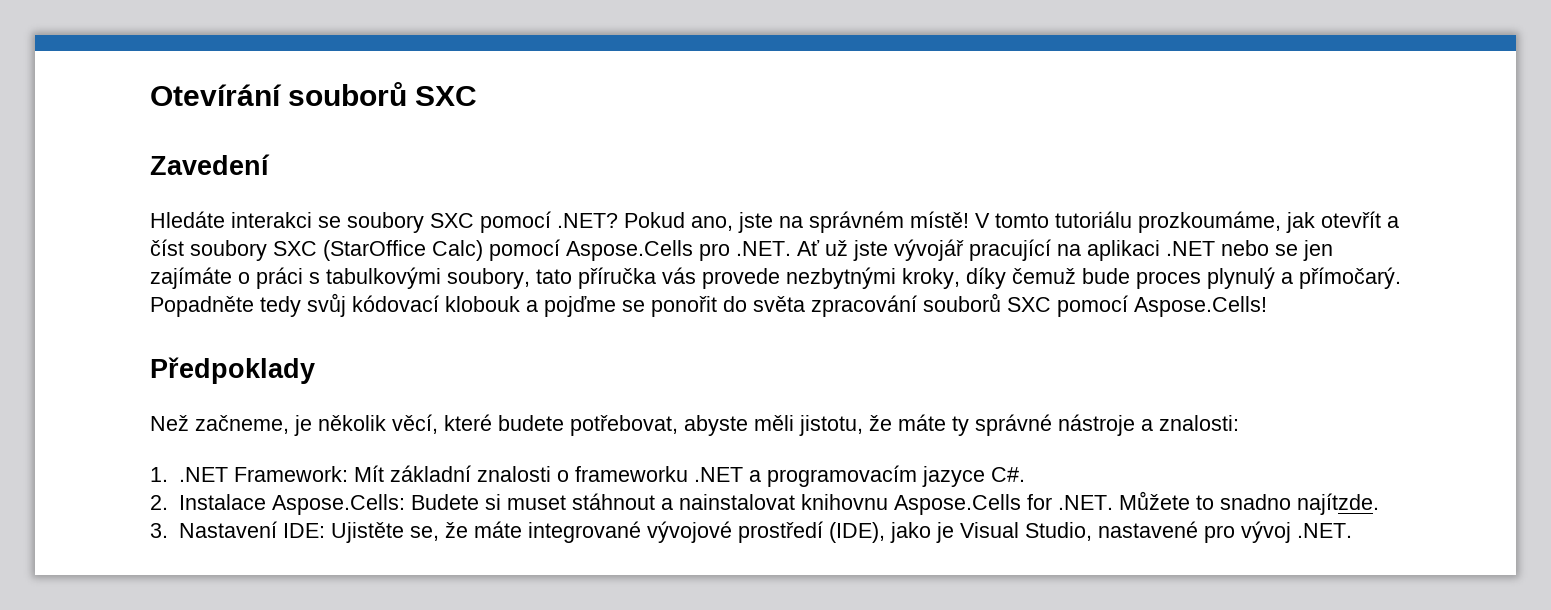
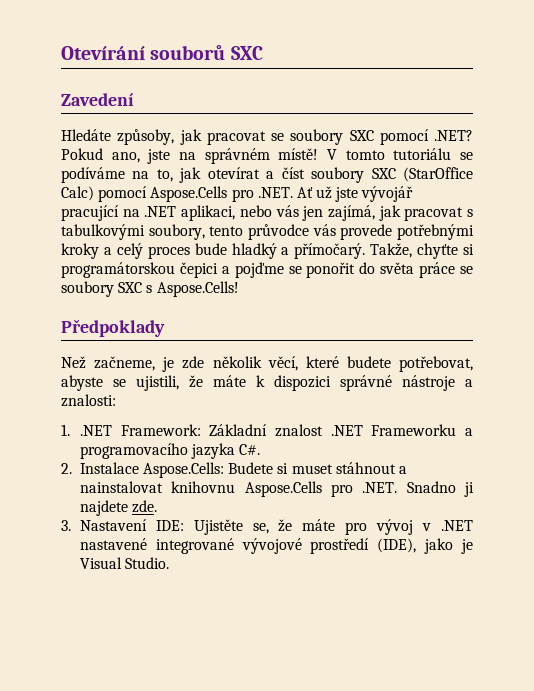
[231,212,312,228] interakci -> [117,129,266,145] způsoby, jak pracovat
[1138,211,1381,233] prozkoumáme, jak otevřít -> [460,152,473,160] [61,167,260,183] se podíváme na to, jak otevírat
[1087,240,1333,261] [150,267,1401,289] [150,293,520,317] aplikaci .NET nebo se jen zajímáte o práci s tabulkovými soubory, tato příručka vás provede nezbytnými kroky, díky čemuž bude proces plynulý a přímočarý. Popadněte tedy svůj kódovací klobouk -> [144,205,473,221] [61,224,474,240] [61,243,474,259] [61,262,218,278] .NET aplikaci, nebo vás jen zajímá, jak pracovat s tabulkovými soubory, tento průvodce vás provede potřebnými kroky a celý proces bude hladký a přímočarý. Takže, chyťte si programátorskou čepici
[811,293,1128,317] zpracování souborů SXC pomocí -> [419,262,474,278] [61,281,153,297] práce se soubory SXC s
(312, 425) none -> [182,356,205,369] zde
[754,414,969,436] měli jistotu, že máte ty -> [113,375,331,391] se ujistili, že máte k dispozici
[353,465,985,487] Mít základní znalosti o frameworku .NET a programovacím jazyce -> [209,424,474,437] [79,443,236,459] Základní znalost .NET Frameworku a programovacího jazyka
[1026,491,1379,515] for .NET. Můžete to snadno najítzde. -> [330,481,474,497] [79,500,158,516] pro .NET. Snadno ji najdete zde.
(522, 529) none -> [345,519,474,535] [79,538,147,550] pro vývoj v .NET nastavené
[1024,521,1352,543] Studio, nastavené pro vývoj .NET. -> [125,557,170,569] Studio.

